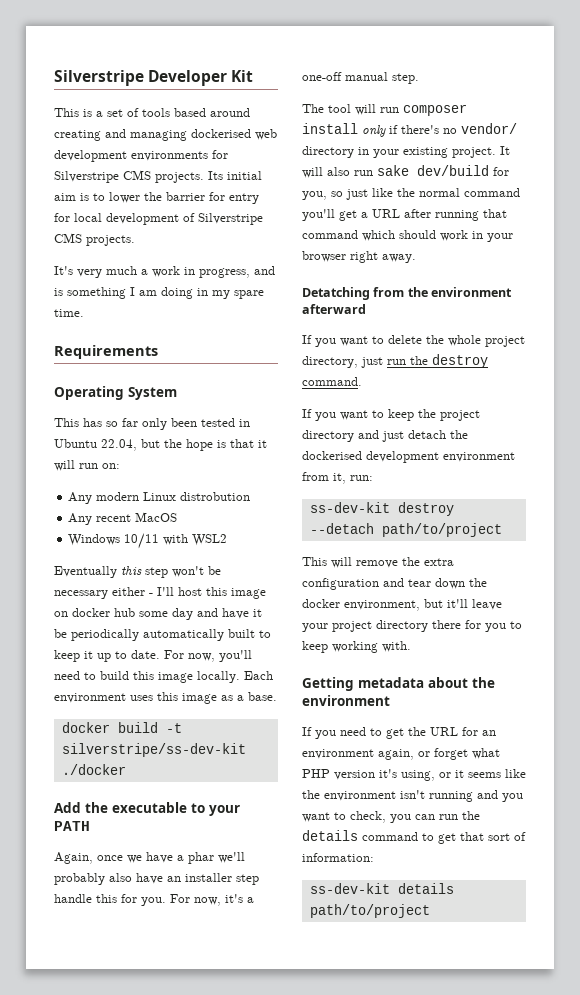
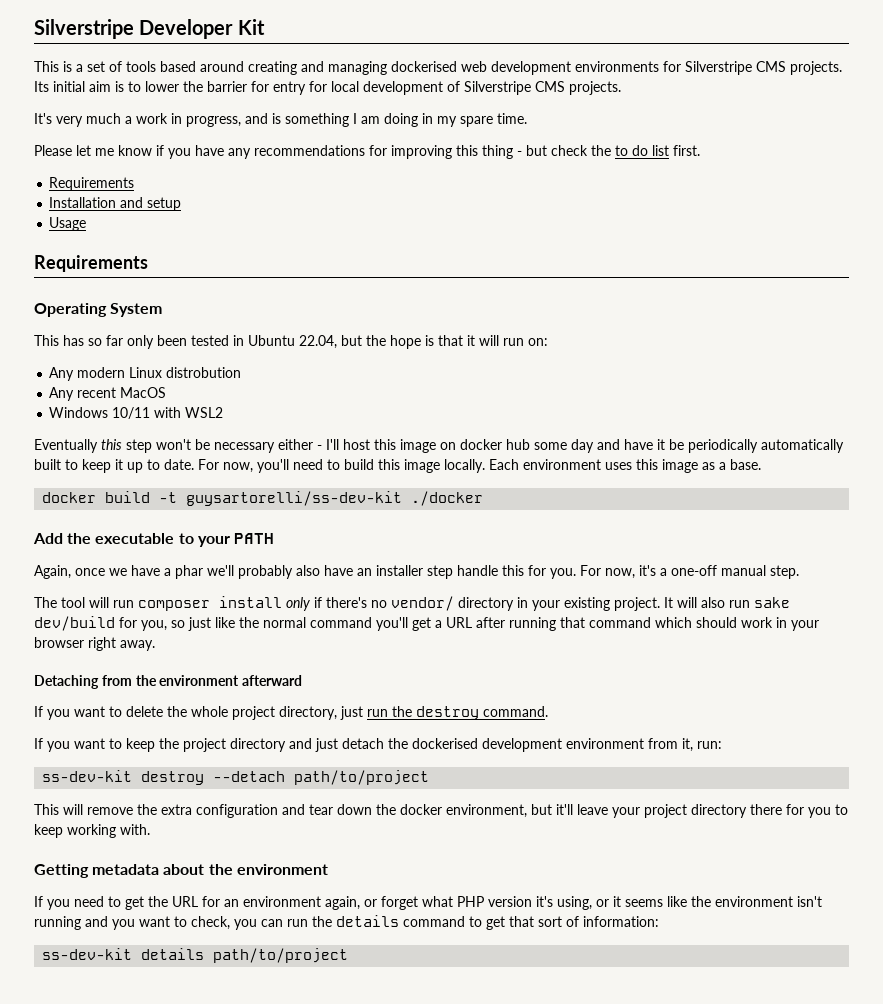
(84, 313) none -> [34,145,700,159] [49,177,135,191] [49,197,182,211] [49,217,87,231] // Please let me know if you have any recommendations for improving this thing - but check the to do list first. // Requirements // Installation and setup // Usage
[61,743,246,757] silverstripe/ss-dev-kit -> [186,491,403,506] guysartorelli/ss-dev-kit
[302,287,370,300] Detatching -> [34,675,99,689] Detaching

